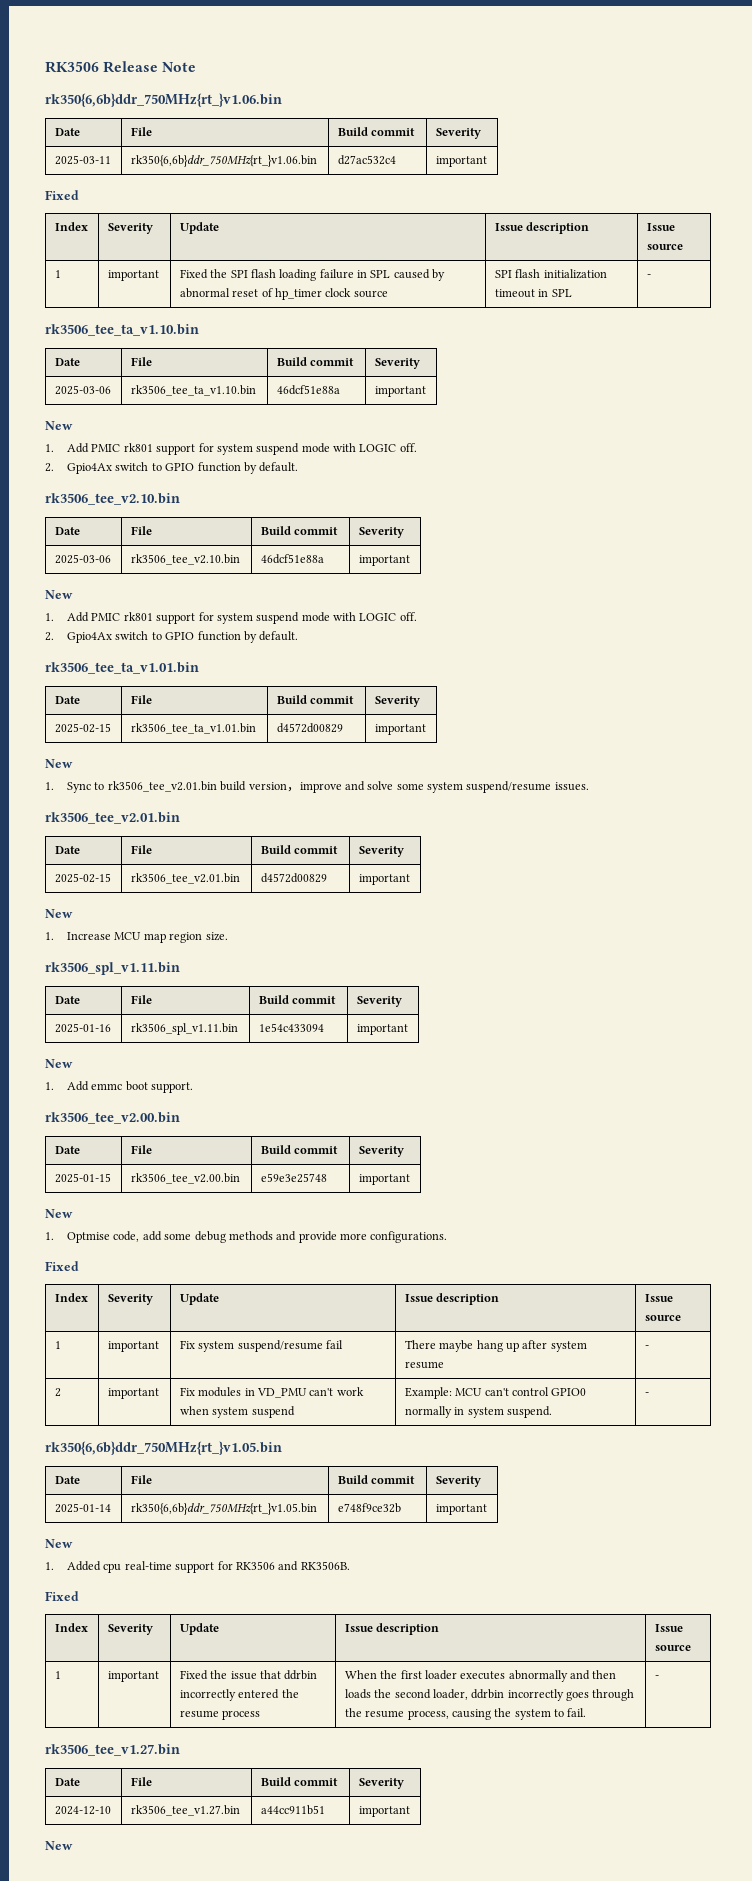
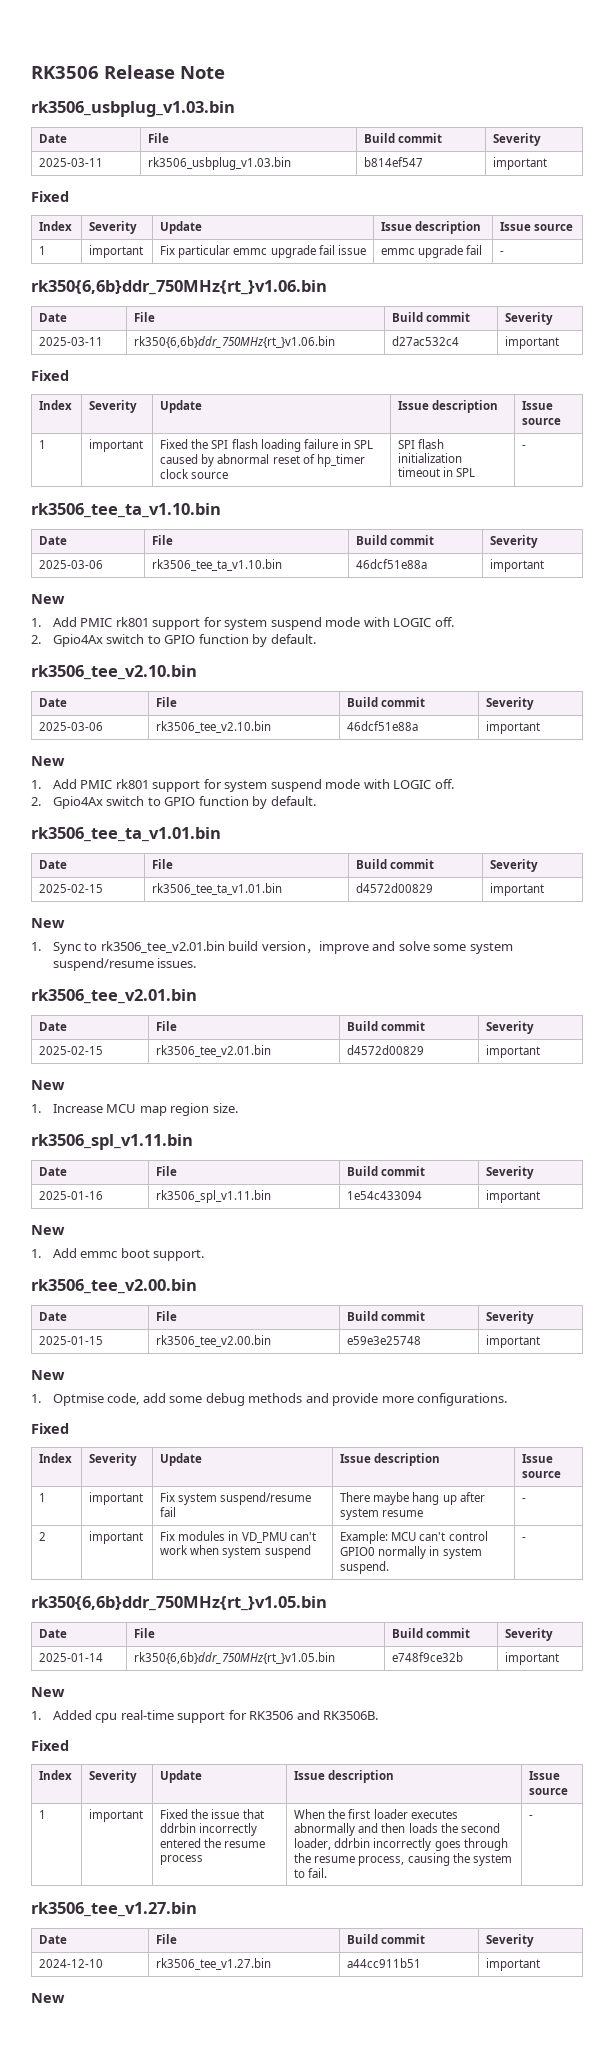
(197, 67) none -> [31,101,235,117] [39,134,68,143] [148,133,170,143] [364,133,443,143] [493,133,542,146] [39,158,104,167] [148,157,292,170] [364,157,424,167] [493,157,548,170] [31,191,69,202] [39,221,73,231] [89,221,138,234] [160,221,203,234] [381,221,482,234] [500,222,574,231] [39,246,47,255] [89,245,144,258] [160,245,366,258] [381,245,483,258] [500,251,505,255] // rk3506_usbplug_v1.03.bin // Date | File | Build commit | Severity // 2025-03-11 | rk3506_usbplug_v1.03.bin | b814ef547 | important // Fixed // Index | Severity | Update | Issue description | Issue source // 1 | important | Fix particular emmc upgrade fail issue | emmc upgrade fail | -

